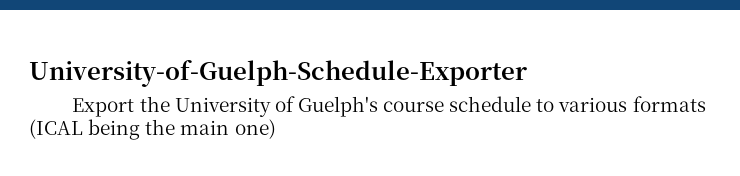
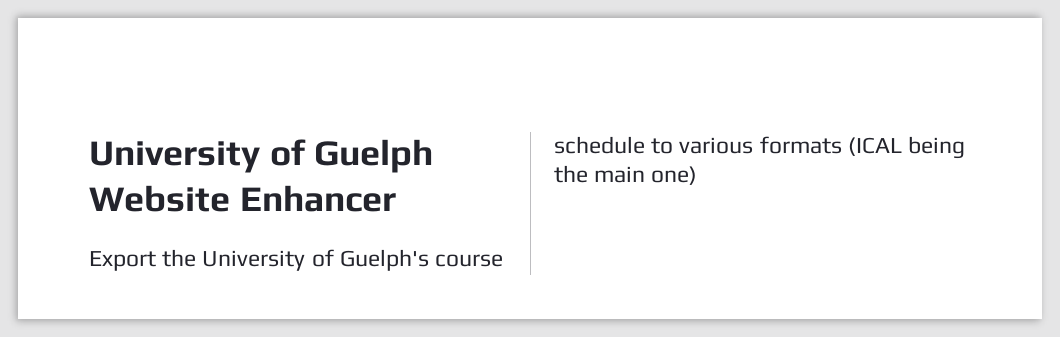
[29,59,527,87] University-of-Guelph-Schedule-Exporter -> [89,139,434,173] [89,185,396,212] University of Guelph Website Enhancer

